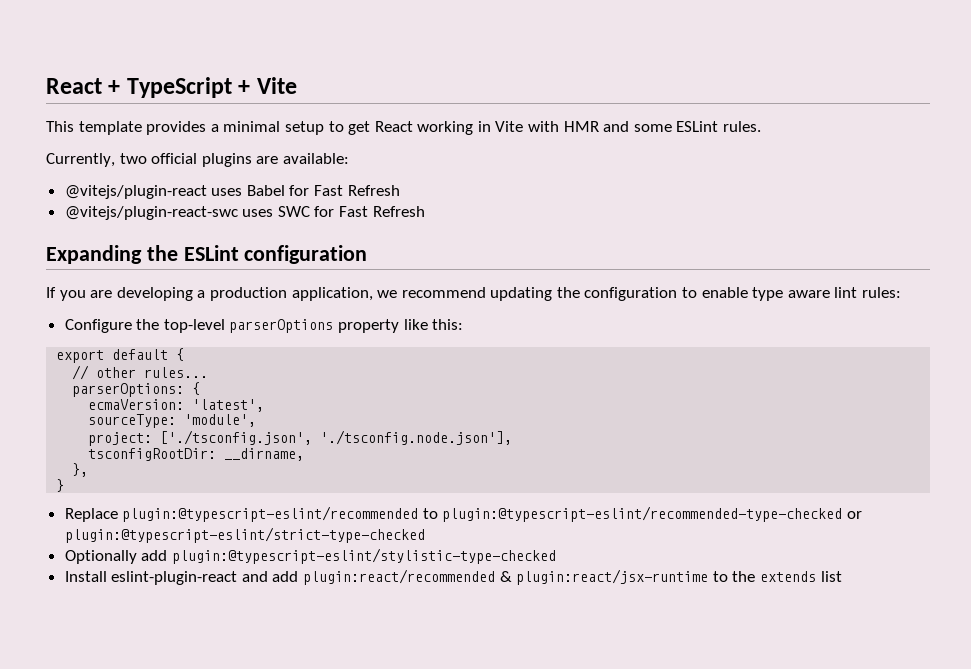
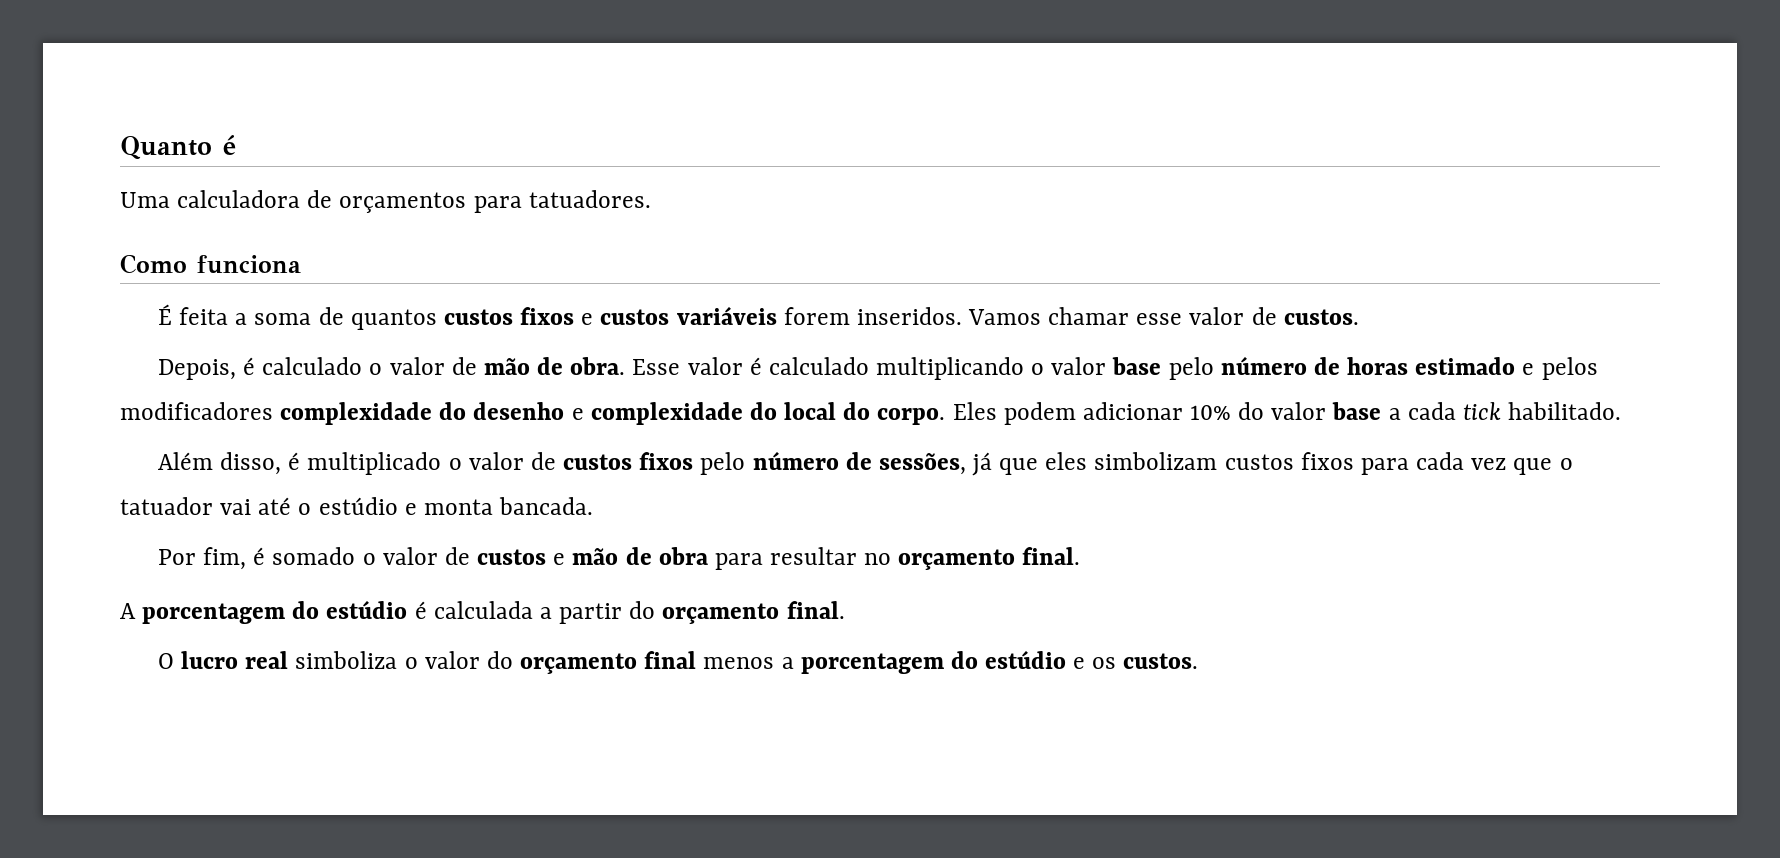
[46,77,297,98] [46,121,762,135] [46,153,349,167] [64,185,400,199] [64,206,425,220] [46,245,368,264] [46,287,902,301] [64,319,464,333] [56,348,185,363] [72,365,209,380] [72,382,201,397] [88,399,265,412] [88,414,257,428] [88,430,513,446] [88,448,305,461] [72,463,89,477] [56,479,65,492] [64,506,863,522] [64,527,425,543] [64,548,556,564] [64,569,842,585] React + TypeScript + Vite // This template provides a minimal setup to get React working in Vite with HMR and some ESLint rules. // Currently, two official plugins are available: // @vitejs/plugin-react uses Babel for Fast Refresh // @vitejs/plugin-react-swc uses SWC for Fast Refresh // Expanding the ESLint configuration // If you are developing a production application, we recommend updating the configuration to enable type aware lint rules: // Configure the top-level parserOptions property like this: // export default { // // other rules... // parserOptions: { // ecmaVersion: 'latest', // sourceType: 'module', // project: ['./tsconfig.json', './tsconfig.node.json'], // tsconfigRootDir: __dirname, // }, // } // Replace plugin:@typescript-eslint/recommended to plugin:@typescript-eslint/recommended-type-checked or plugin:@typescript-eslint/strict-type-checked // Optionally add plugin:@typescript-eslint/stylistic-type-checked // Install eslint-plugin-react and add plugin:react/recommended & plugin:react/jsx-runtime to the extends list -> [120,135,236,160] [120,190,651,213] [120,254,301,274] [157,304,1359,330] [157,356,1598,380] [120,402,1622,425] [157,451,1573,476] [120,497,594,515] [157,547,1081,570] [120,600,845,624] [157,650,1199,674] Quanto é // Uma calculadora de orçamentos para tatuadores. // Como funciona // É feita a soma de quantos custos fixos e custos variáveis forem inseridos. Vamos chamar esse valor de custos. // Depois, é calculado o valor de mão de obra. Esse valor é calculado multiplicando o valor base pelo número de horas estimado e pelos modificadores complexidade do desenho e complexidade do local do corpo. Eles podem adicionar 10% do valor base a cada tick habilitado. // Além disso, é multiplicado o valor de custos fixos pelo número de sessões, já que eles simbolizam custos fixos para cada vez que o tatuador vai até o estúdio e monta bancada. // Por fim, é somado o valor de custos e mão de obra para resultar no orçamento final. // A porcentagem do estúdio é calculada a partir do orçamento final. // O lucro real simboliza o valor do orçamento final menos a porcentagem do estúdio e os custos.

